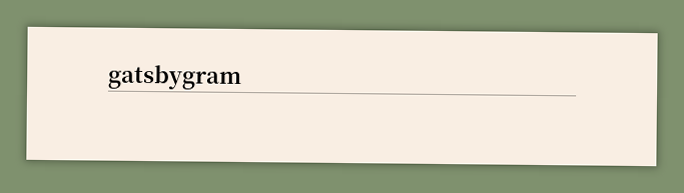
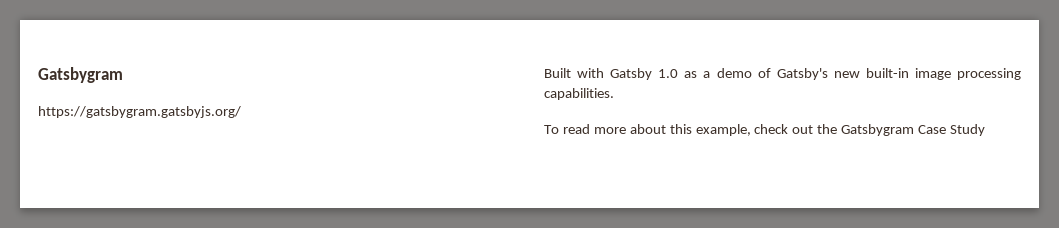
[108,64,242,90] gatsbygram -> [38,67,123,83] [38,106,241,118] [544,68,1021,80] [544,88,614,100] [544,124,986,136] Gatsbygram // https://gatsbygram.gatsbyjs.org/ // Built with Gatsby 1.0 as a demo of Gatsby's new built-in image processing capabilities. // To read more about this example, check out the Gatsbygram Case Study

